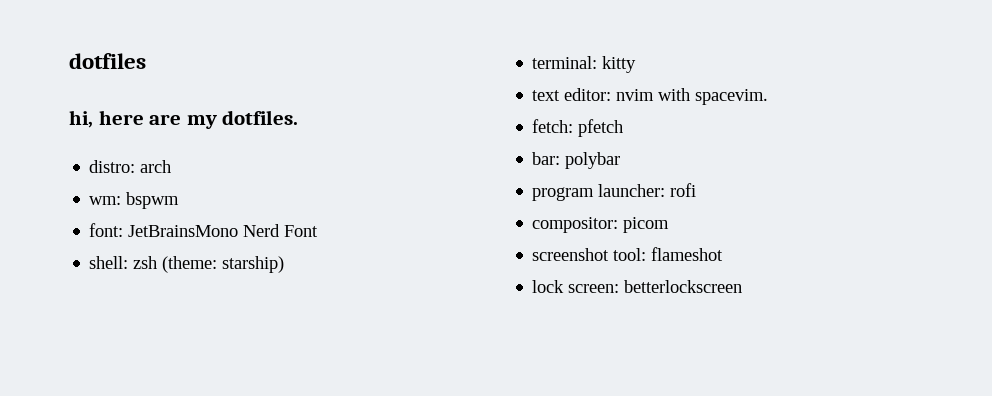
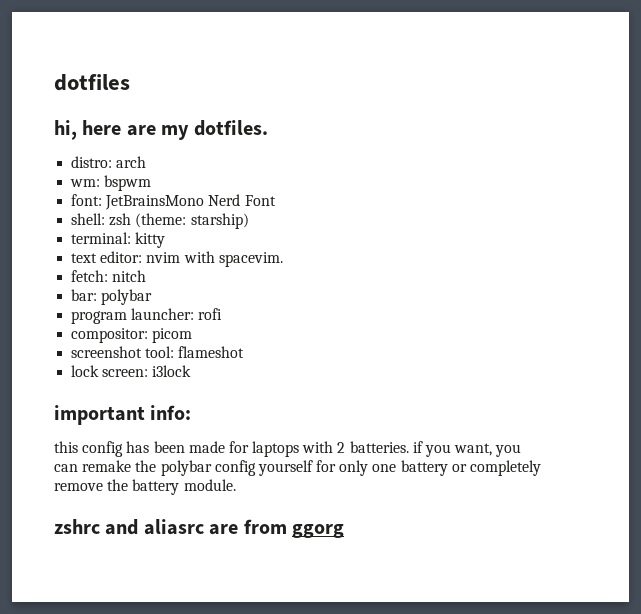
[578,119,624,137] pfetch -> [112,270,147,282] nitch
[624,280,743,293] betterlockscreen -> [152,365,192,377] [54,405,192,425] [54,441,522,457] [54,460,542,476] [54,479,236,495] [54,519,344,538] i3lock // important info: // this config has been made for laptops with 2 batteries. if you want, you can remake the polybar config yourself for only one battery or completely remove the battery module. // zshrc and aliasrc are from ggorg

